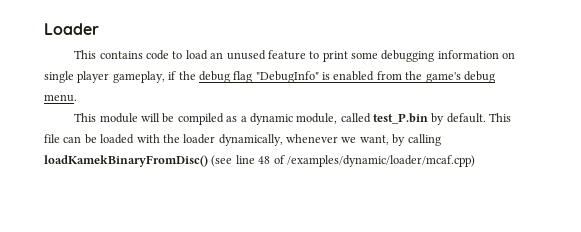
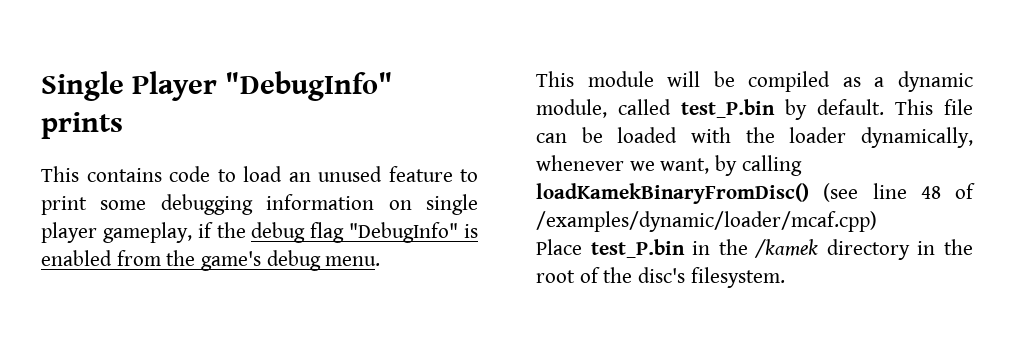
[44,23,99,35] Loader -> [41,71,393,101] [41,112,123,139] Single Player "DebugInfo" prints
(475, 161) none -> [536,239,973,260] [536,267,785,288] // Place test_P.bin in the /kamek directory in the root of the disc's filesystem.

